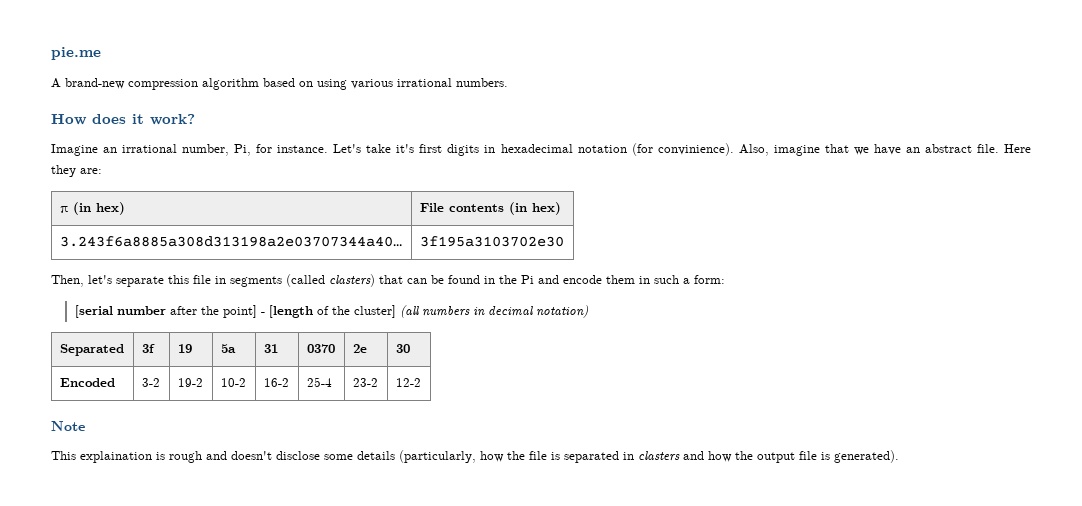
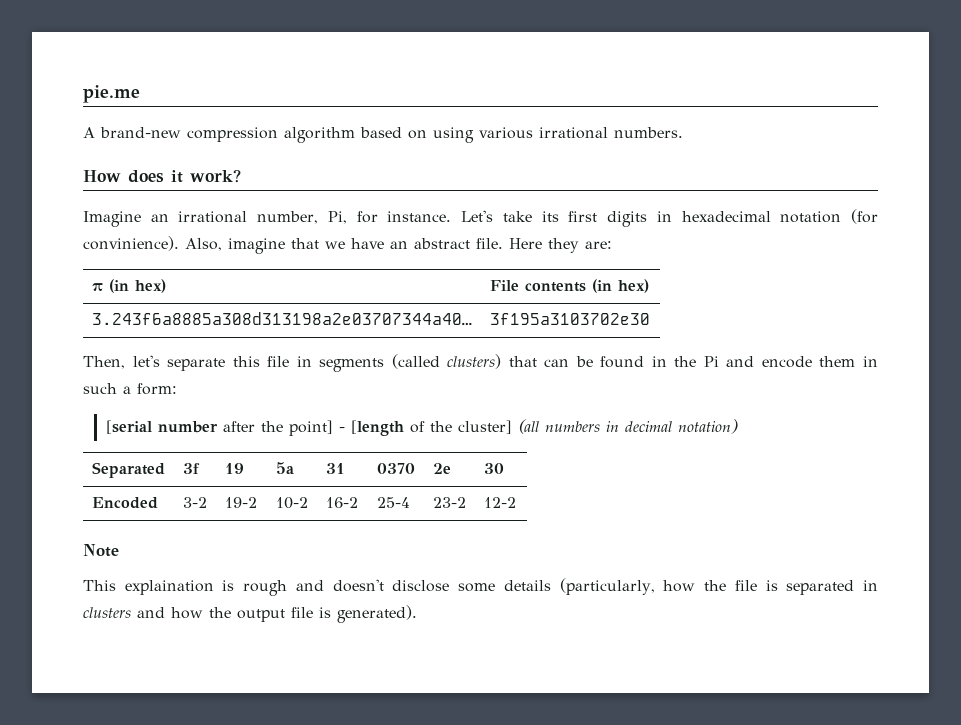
[396,144,415,153] it's -> [541,211,559,222] its
[329,274,375,287] clasters) -> [447,354,502,369] clusters)
[638,451,680,461] clasters -> [83,607,131,618] clusters

